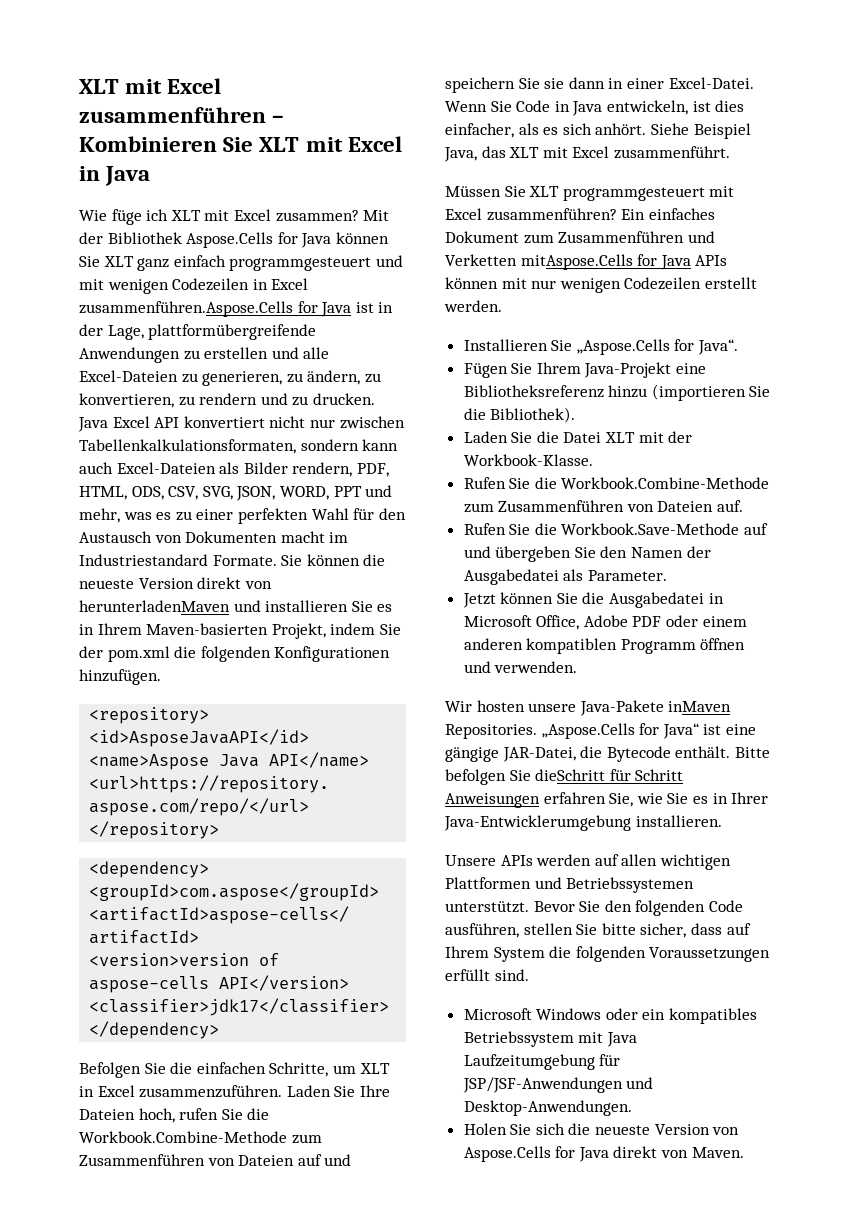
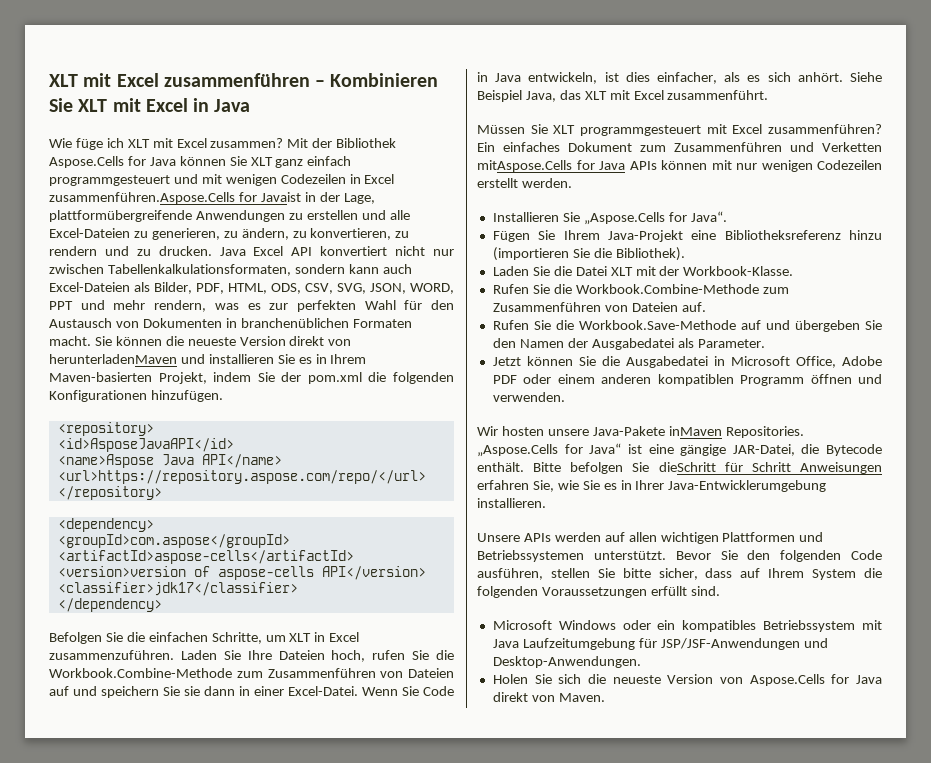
[321,302,374,317] Java ist -> [260,192,301,202] Javaist
[243,462,353,477] Bilder rendern, -> [154,282,192,294] Bilder,
[79,508,234,523] mehr, was es zu einer -> [113,300,289,312] mehr rendern, was es zur
[280,531,349,543] [79,554,277,566] macht im Industriestandard Formate. -> [225,318,412,328] [49,336,91,346] in branchenüblichen Formaten macht.

